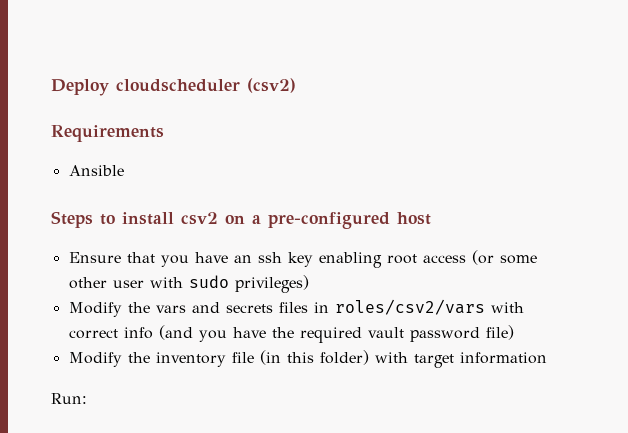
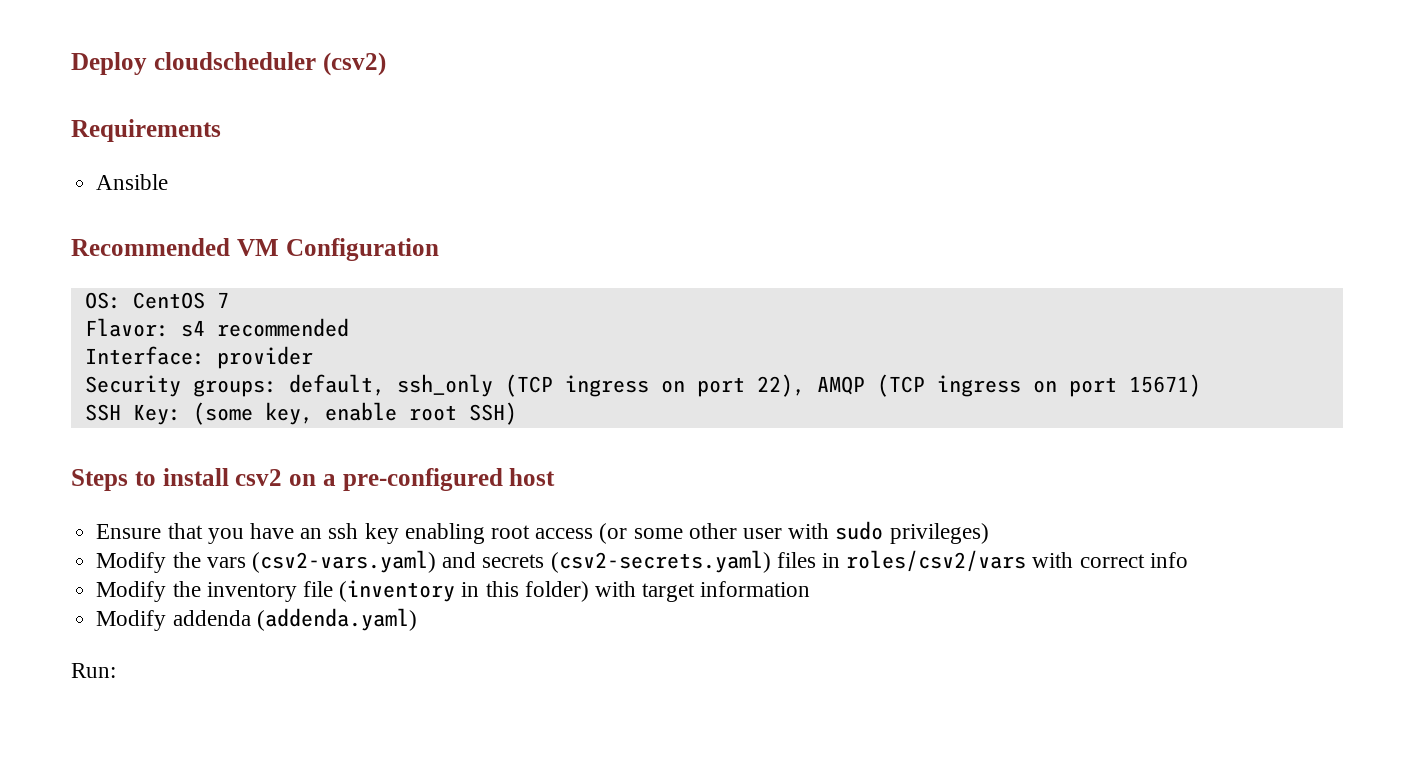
(124, 170) none -> [71,238,439,261] [84,292,229,309] [84,318,349,337] [84,346,313,369] [84,374,1201,397] [84,402,517,425] // Recommended VM Configuration // OS: CentOS 7 // Flavor: s4 recommended // Interface: provider // Security groups: default, ssh_only (TCP ingress on port 22), AMQP (TCP ingress on port 15671) // SSH Key: (some key, enable root SSH)
(186, 309) none -> [251,550,436,573] (csv2-vars.yaml)
(273, 308) none -> [550,550,771,573] (csv2-secrets.yaml)
[158,325,514,343] (and you have the required vault password file) -> (1188, 560) none
[259,350,281,365] (in -> [339,580,480,602] (inventory in
(547, 358) none -> [96,608,417,631] // Modify addenda (addenda.yaml)

